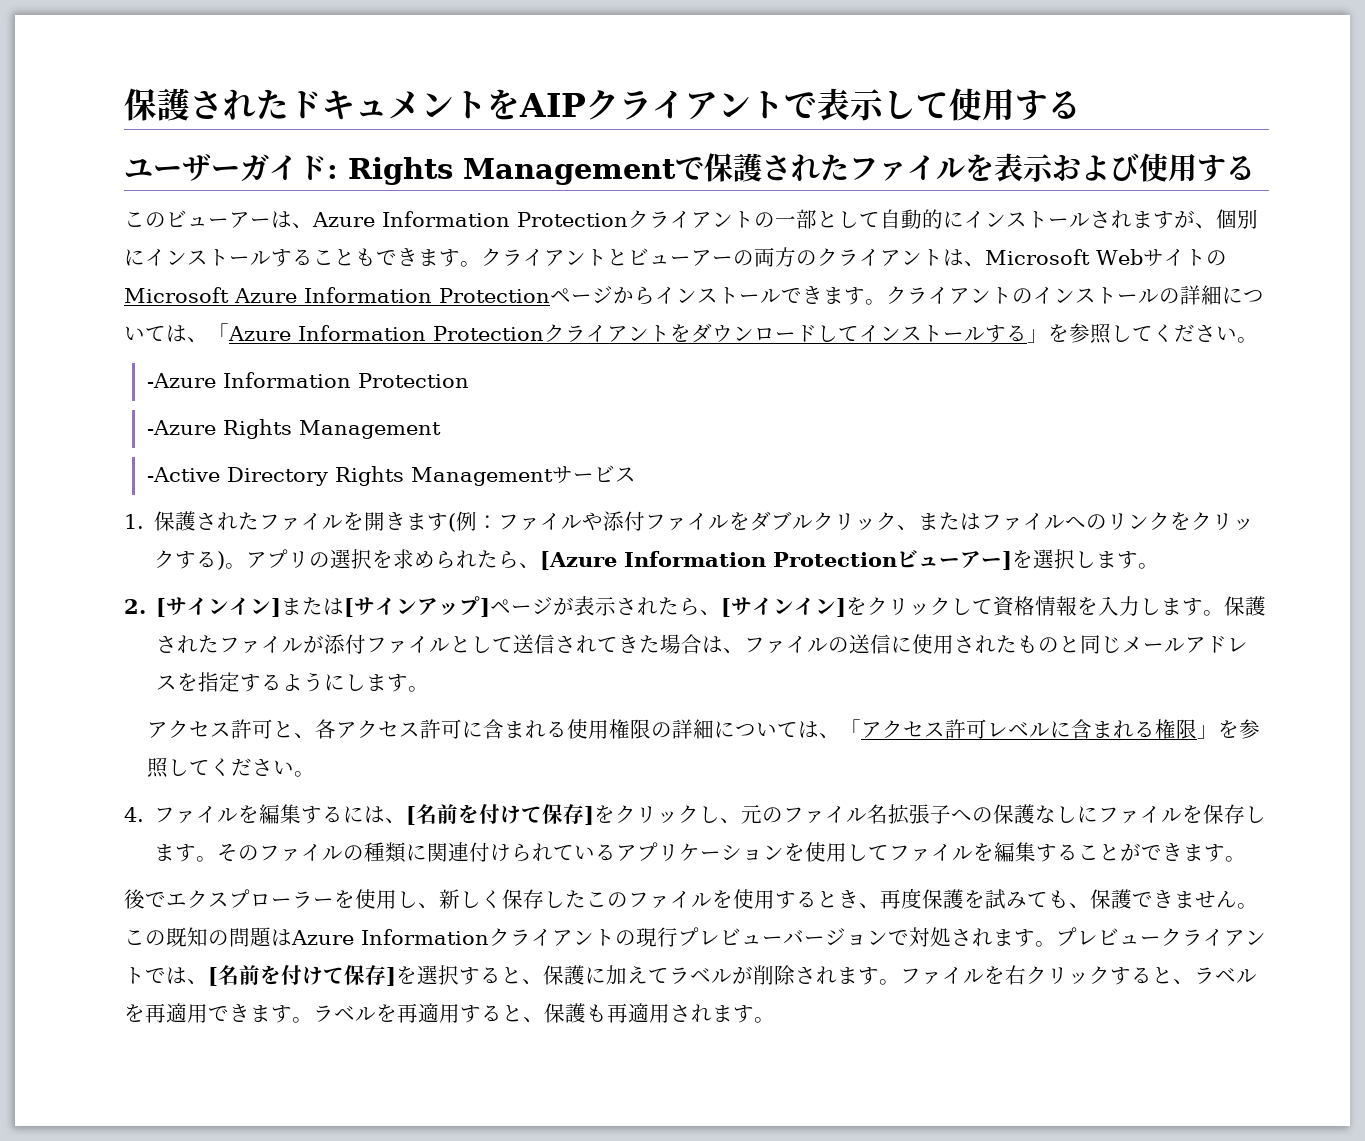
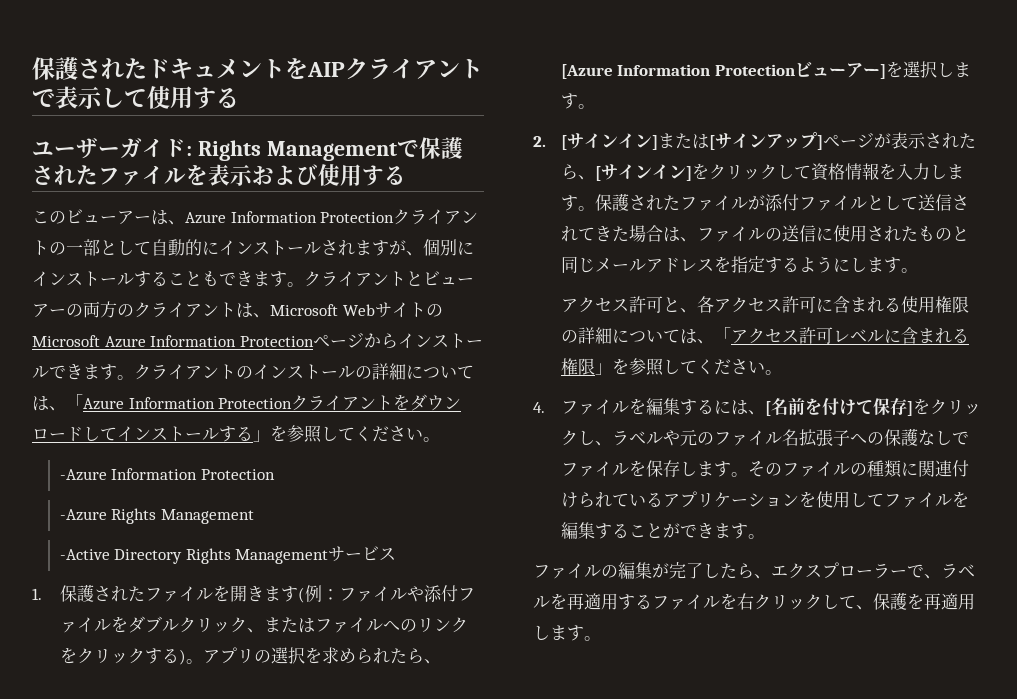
(742, 821) none -> [611,430,680,446] ラベルや
[1077,806,1099,823] に -> [951,431,969,445] で
[124,888,1258,909] [124,927,1266,947] [124,964,900,986] 後でエクスプローラーを使用し、新しく保存したこのファイルを使用するとき、再度保護を試みても、保護できません。この既知の問題はAzure Informationクライアントの現行プレビューバージョンで対処されます。プレビュークライアントでは、[名前を付けて保存]を選択すると、保護に加えてラベルが削除されます。 -> [533,562,975,579] [533,593,652,610] ファイルの編集が完了したら、エクスプローラーで、ラベルを再適用する
[1110,967,1257,985] [124,1003,712,1023] すると、ラベルを再適用できます。ラベルを再適用すると、保護も再適用され -> [822,592,975,610] [533,625,550,640] して、保護を再適用し

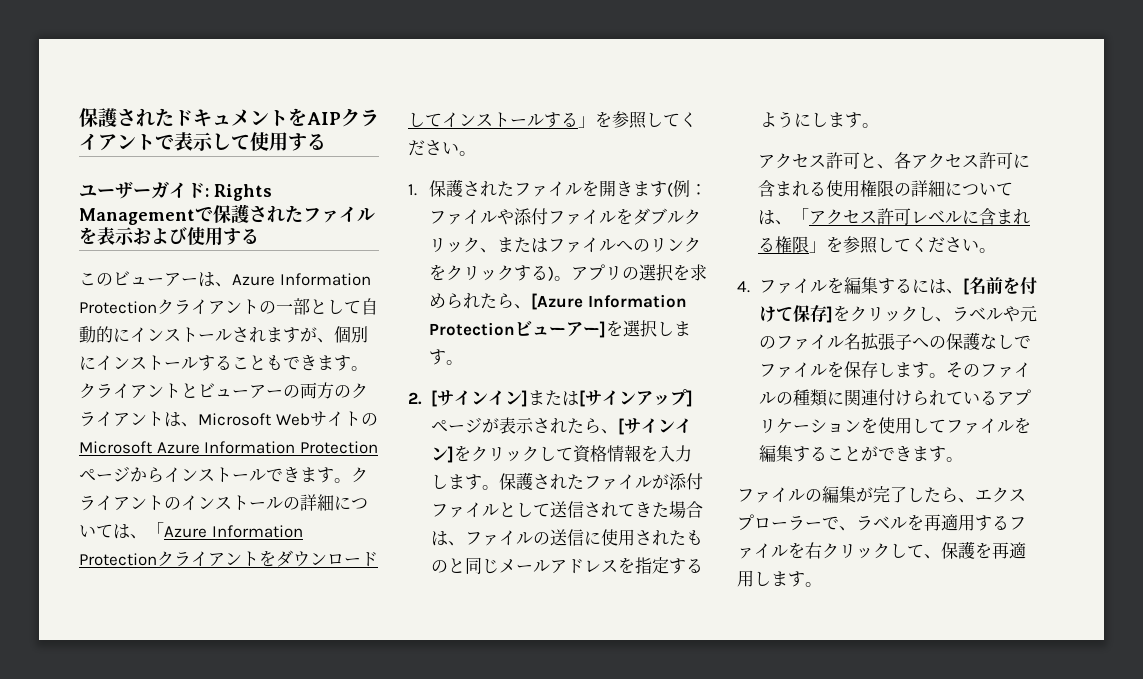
[59,468,275,481] [59,508,254,524] [59,546,397,564] // -Azure Information Protection // -Azure Rights Management // -Active Directory Rights Managementサービス -> (476, 153) none

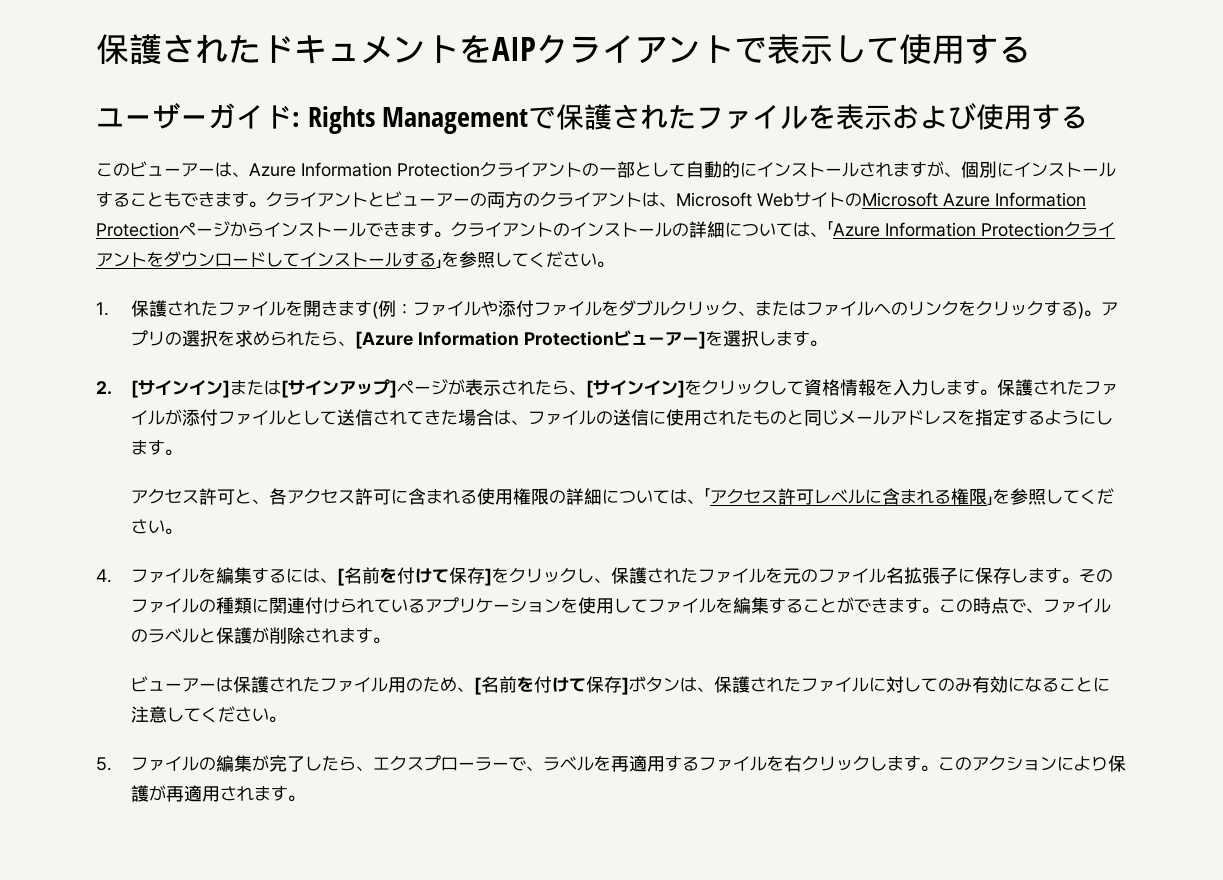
[951,306,1020,322] ラベルや -> [610,567,783,584] 保護されたファイルを
[911,332,1031,350] [758,361,844,378] への保護なしでファイルを -> [957,568,975,583] に
(963, 459) // -> [938,597,1111,614] [130,627,390,644] [130,676,1110,695] [130,706,286,723] [96,757,112,771] この時点で、ファイルのラベルと保護が削除されます。 // ビューアーは保護されたファイル用のため、[名前を付けて保存]ボタンは、保護されたファイルに対してのみ有効になることに注意してください。 // 5.
[907,541,1026,559] [737,570,771,587] て、保護を再適用し -> [886,755,1126,772] [130,785,254,802] ます。このアクションにより保護が再適用され

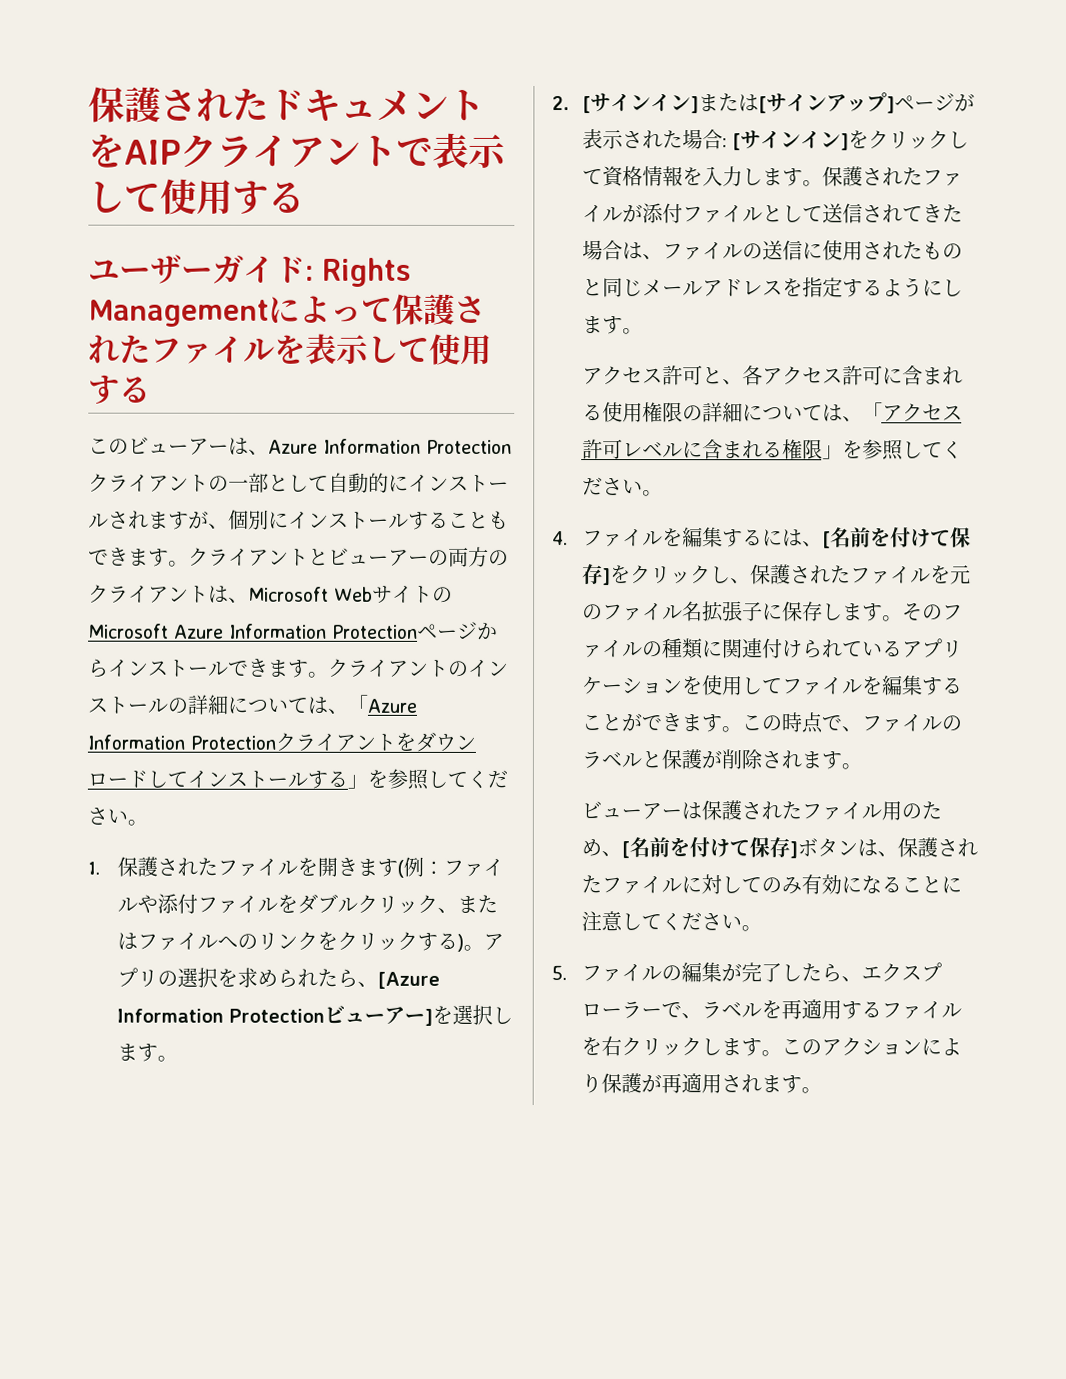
[528,107,557,129] で -> [268,295,393,324] によって
[892,103,977,129] および -> [367,335,430,363] して
[551,380,586,395] ら、 -> [681,129,727,150] 場合:

